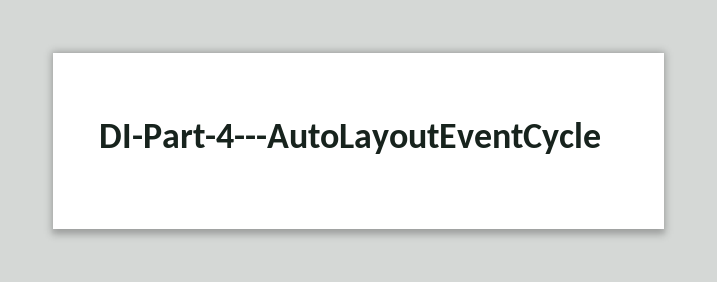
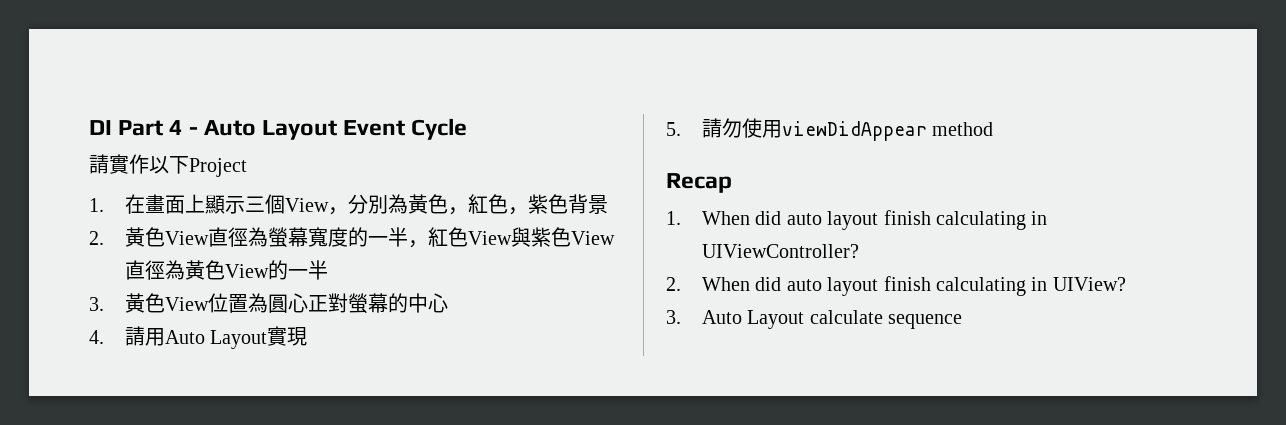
[99,122,601,154] DI-Part-4---AutoLayoutEventCycle -> [89,118,468,140] [89,154,247,177] [89,194,609,215] [89,227,616,248] [125,260,329,280] [89,293,449,313] [89,326,308,349] [666,118,994,141] [666,173,732,193] [666,210,1048,230] [702,244,860,258] [666,276,1126,296] [666,310,963,329] DI Part 4 - Auto Layout Event Cycle // 請實作以下Project // 1.在畫面上顯示三個View，分別為黃色，紅色，紫色背景 // 2.黃色View直徑為螢幕寬度的一半，紅色View與紫色View直徑為黃色View的一半 // 3.黃色View位置為圓心正對螢幕的中心 // 4.請用Auto Layout實現 // 5.請勿使用viewDidAppear method // Recap // 1. When did auto layout finish calculating in UIViewController? // 2. When did auto layout finish calculating in UIView? // 3. Auto Layout calculate sequence

